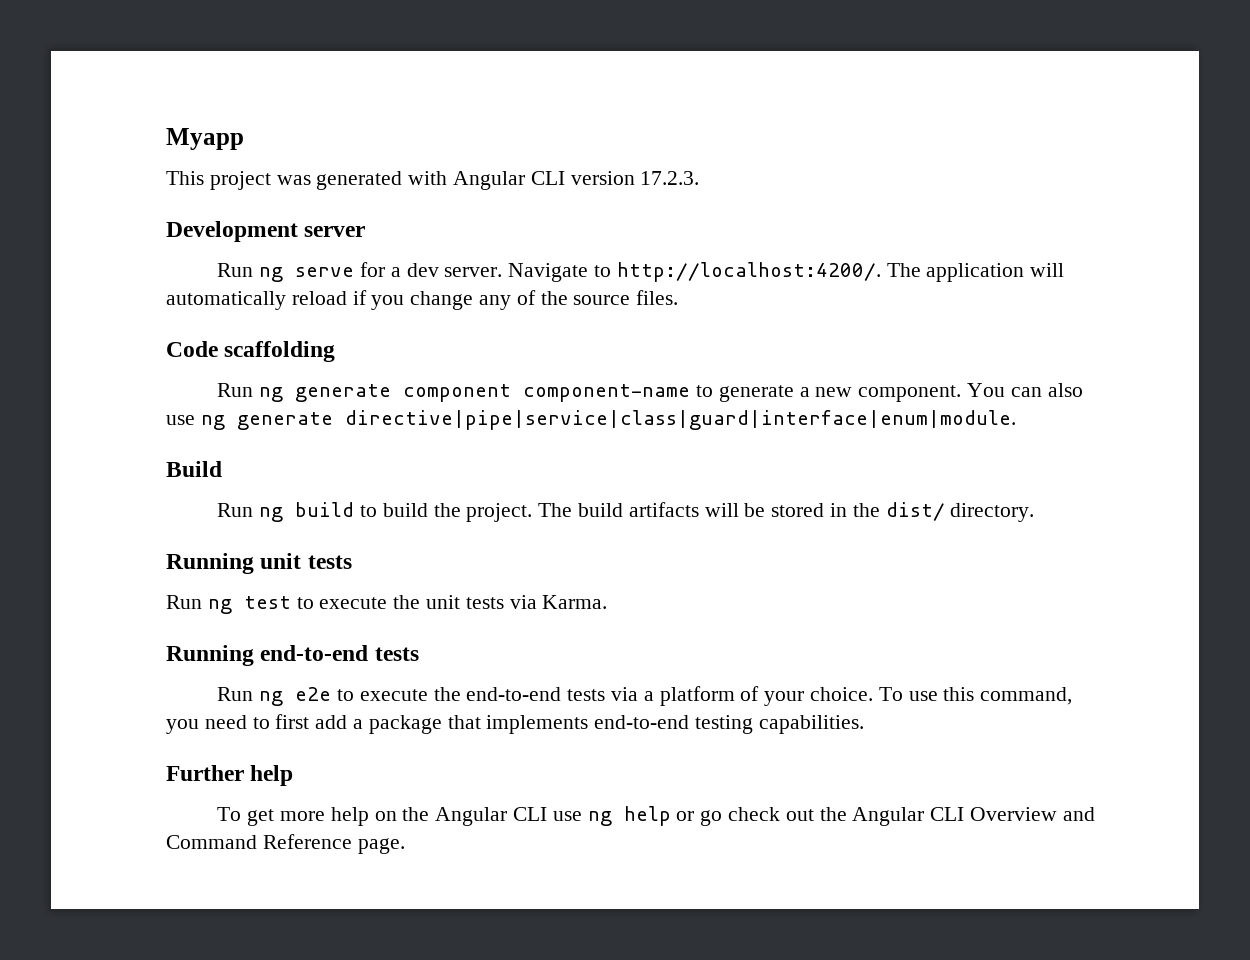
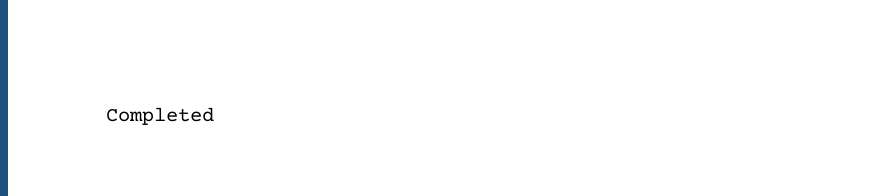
[166,128,244,150] [166,171,700,190] [166,221,366,242] [217,262,1065,282] [166,290,679,310] [166,341,336,362] [217,383,1083,402] [166,410,1016,430] [166,461,222,477] [217,502,1035,522] [166,553,352,574] [166,595,608,614] [166,645,419,666] [217,686,1073,706] [166,714,864,734] [166,765,294,786] [217,806,1095,826] [166,834,405,854] Myapp // This project was generated with Angular CLI version 17.2.3. // Development server // Run ng serve for a dev server. Navigate to http://localhost:4200/. The application will automatically reload if you change any of the source files. // Code scaffolding // Run ng generate component component-name to generate a new component. You can also use ng generate directive|pipe|service|class|guard|interface|enum|module. // Build // Run ng build to build the project. The build artifacts will be stored in the dist/ directory. // Running unit tests // Run ng test to execute the unit tests via Karma. // Running end-to-end tests // Run ng e2e to execute the end-to-end tests via a platform of your choice. To use this command, you need to first add a package that implements end-to-end testing capabilities. // Further help // To get more help on the Angular CLI use ng help or go check out the Angular CLI Overview and Command Reference page. -> [106,107,214,125] Completed

